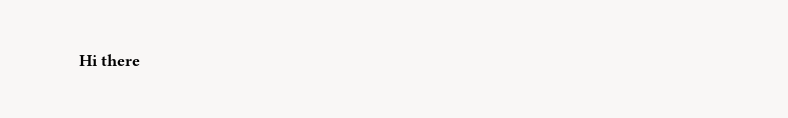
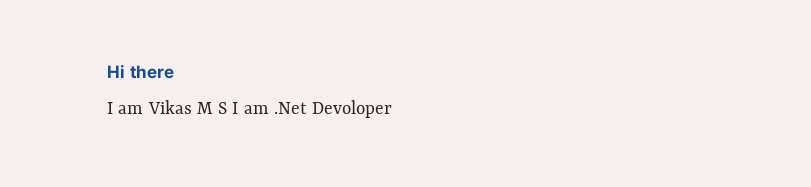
(141, 60) none -> [107,100,393,118] // I am Vikas M S I am .Net Devoloper

